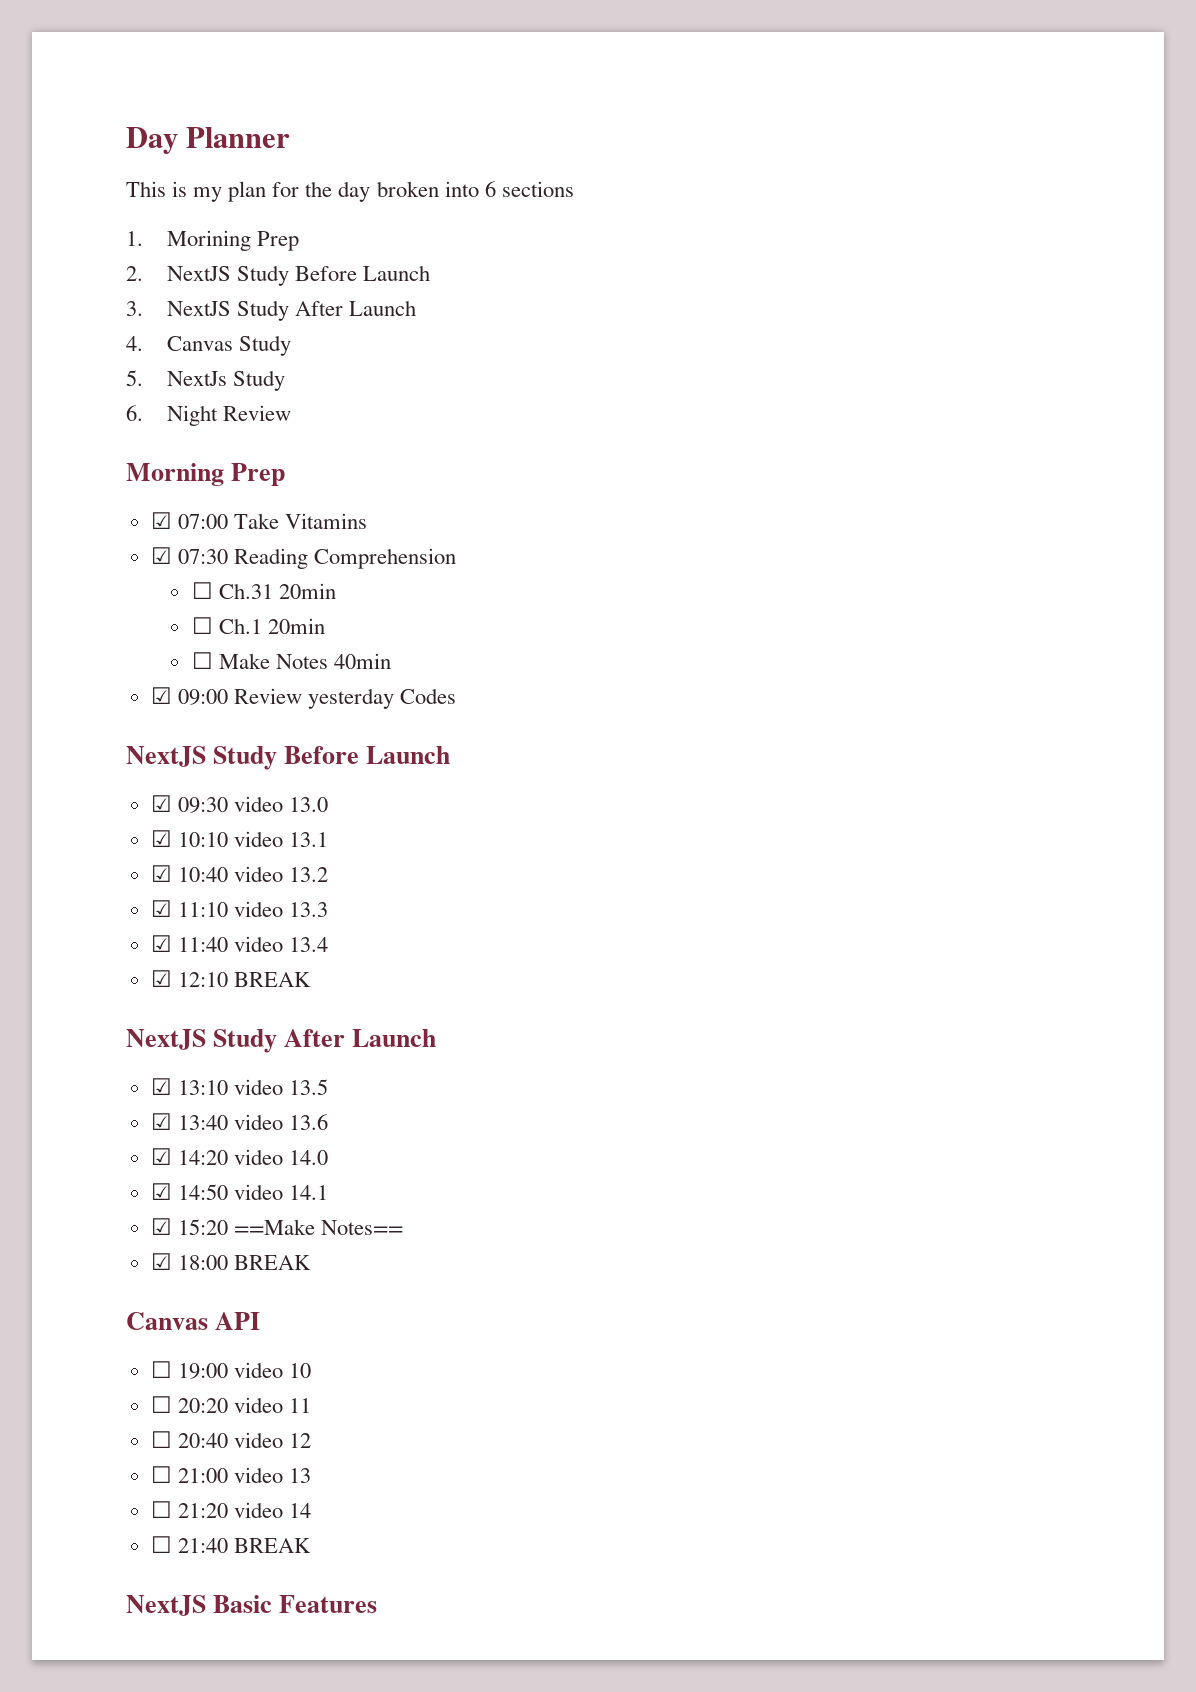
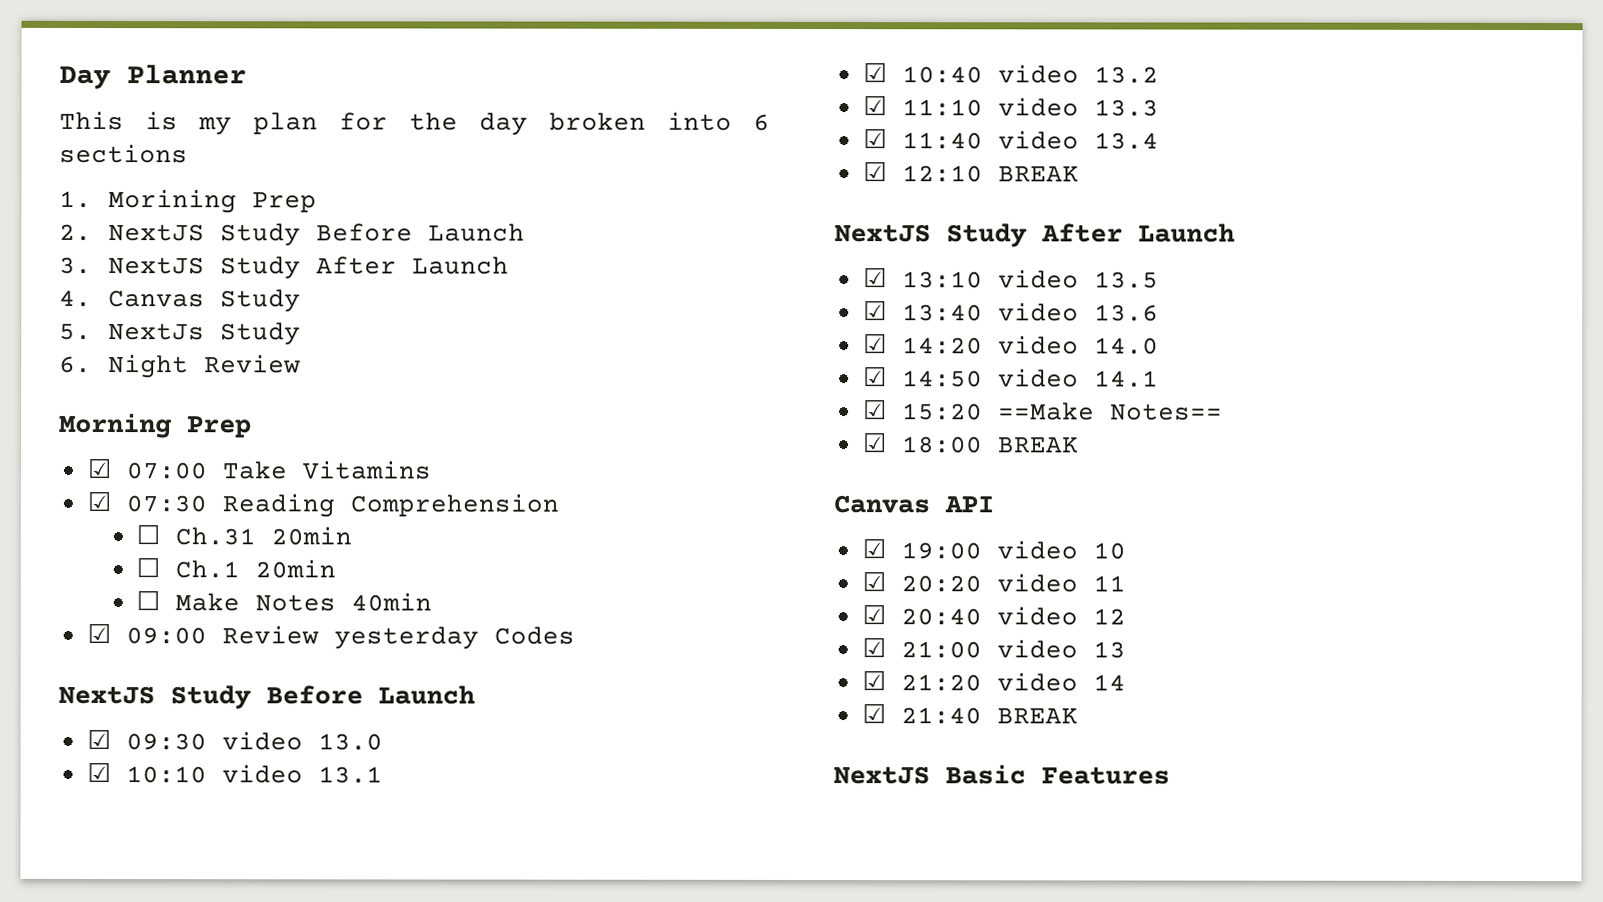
[150,1361,172,1378] ☐ -> [861,539,886,559] ☑
[150,1396,172,1413] ☐ -> [861,572,886,592] ☑
[150,1431,172,1448] ☐ -> [861,605,886,625] ☑
[150,1466,172,1483] ☐ -> [861,638,886,658] ☑
[150,1501,172,1518] ☐ -> [861,671,886,691] ☑
[150,1536,172,1553] ☐ -> [861,704,886,724] ☑

